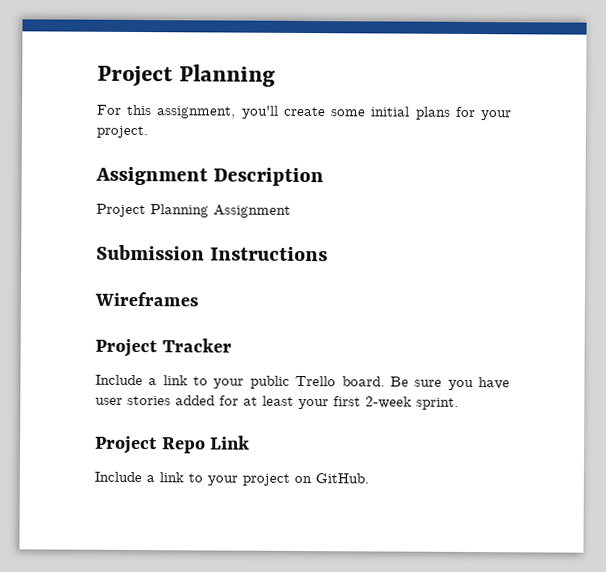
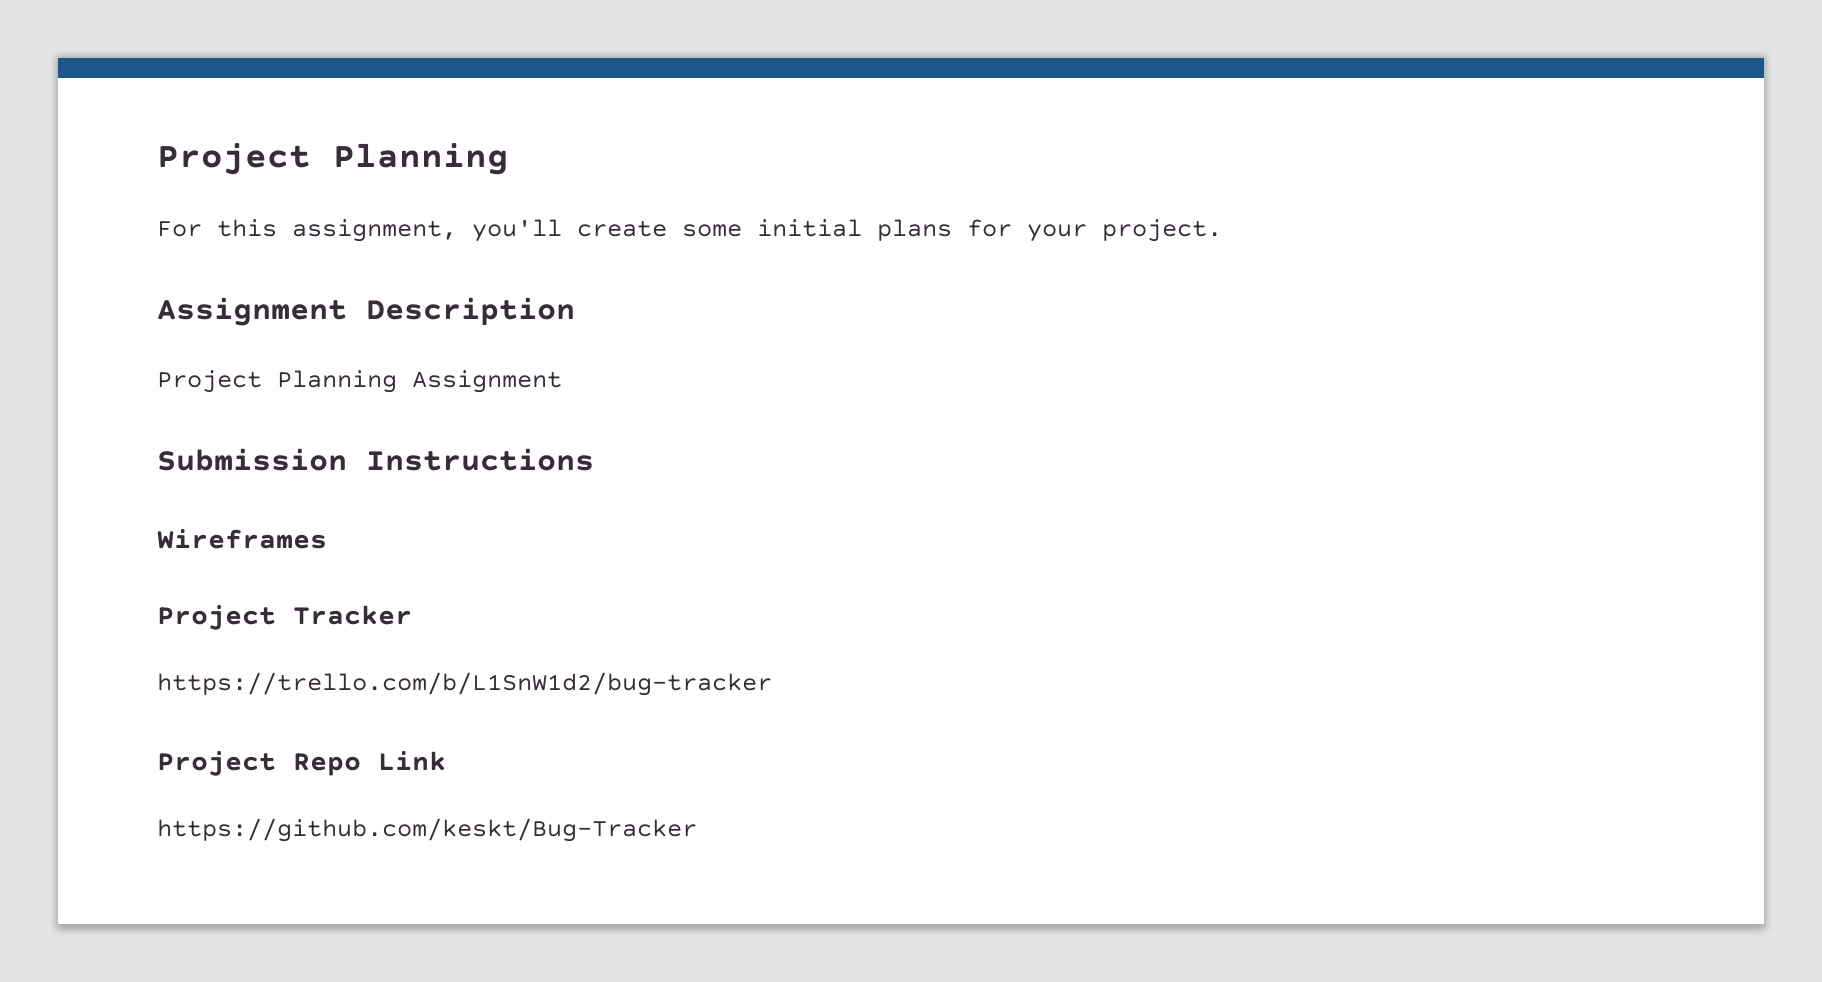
[95,374,511,391] [95,395,459,410] [95,435,251,455] [94,471,369,486] Include a link to your public Trello board. Be sure you have user stories added for at least your first 2-week sprint. // Project Repo Link // Include a link to your project on GitHub. -> [157,672,772,696] [157,751,446,776] [157,818,697,842] https://trello.com/b/L1SnW1d2/bug-tracker // Project Repo Link // https://github.com/keskt/Bug-Tracker

